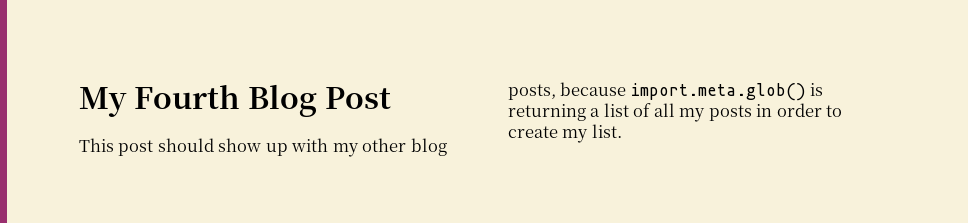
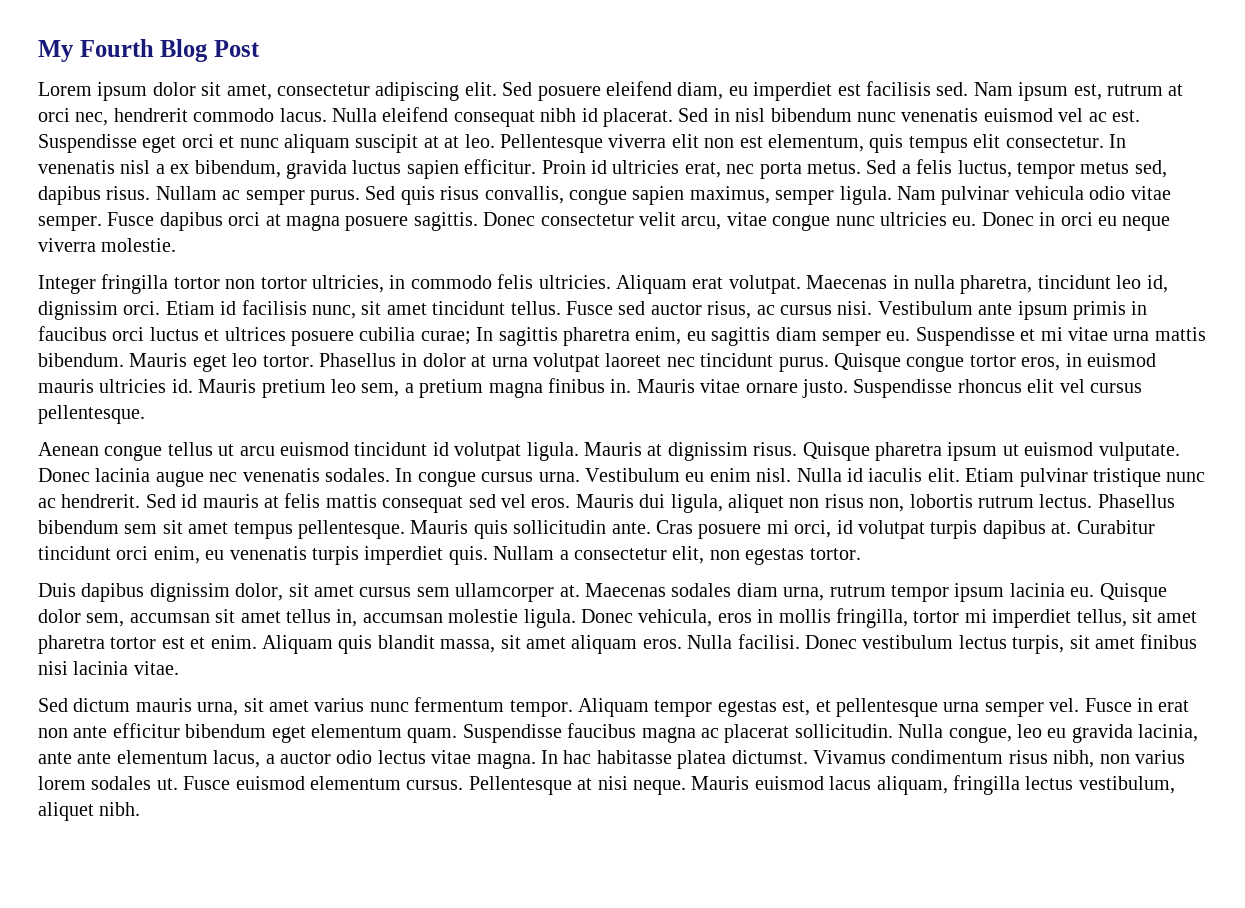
[79,138,447,157] [508,82,824,101] [508,103,843,122] [508,124,622,143] This post should show up with my other blog posts, because import.meta.glob() is returning a list of all my posts in order to create my list. -> [38,81,1184,101] [38,107,1140,127] [38,134,1126,153] [38,159,1167,179] [38,186,1171,205] [38,212,1171,231] [38,238,177,252] [38,274,1168,294] [38,300,1148,320] [38,326,1206,346] [38,353,1156,372] [38,378,1142,398] [38,405,145,424] [38,442,1180,461] [38,468,1206,487] [38,493,1175,513] [38,520,1155,539] [38,546,861,565] [38,583,1167,602] [38,608,1198,628] [38,634,1198,654] [38,661,179,675] [38,697,1190,717] [38,723,1199,743] [38,750,1185,769] [38,775,1175,795] [38,802,141,821] Lorem ipsum dolor sit amet, consectetur adipiscing elit. Sed posuere eleifend diam, eu imperdiet est facilisis sed. Nam ipsum est, rutrum at orci nec, hendrerit commodo lacus. Nulla eleifend consequat nibh id placerat. Sed in nisl bibendum nunc venenatis euismod vel ac est. Suspendisse eget orci et nunc aliquam suscipit at at leo. Pellentesque viverra elit non est elementum, quis tempus elit consectetur. In venenatis nisl a ex bibendum, gravida luctus sapien efficitur. Proin id ultricies erat, nec porta metus. Sed a felis luctus, tempor metus sed, dapibus risus. Nullam ac semper purus. Sed quis risus convallis, congue sapien maximus, semper ligula. Nam pulvinar vehicula odio vitae semper. Fusce dapibus orci at magna posuere sagittis. Donec consectetur velit arcu, vitae congue nunc ultricies eu. Donec in orci eu neque viverra molestie. // Integer fringilla tortor non tortor ultricies, in commodo felis ultricies. Aliquam erat volutpat. Maecenas in nulla pharetra, tincidunt leo id, dignissim orci. Etiam id facilisis nunc, sit amet tincidunt tellus. Fusce sed auctor risus, ac cursus nisi. Vestibulum ante ipsum primis in faucibus orci luctus et ultrices posuere cubilia curae; In sagittis pharetra enim, eu sagittis diam semper eu. Suspendisse et mi vitae urna mattis bibendum. Mauris eget leo tortor. Phasellus in dolor at urna volutpat laoreet nec tincidunt purus. Quisque congue tortor eros, in euismod mauris ultricies id. Mauris pretium leo sem, a pretium magna finibus in. Mauris vitae ornare justo. Suspendisse rhoncus elit vel cursus pellentesque. // Aenean congue tellus ut arcu euismod tincidunt id volutpat ligula. Mauris at dignissim risus. Quisque pharetra ipsum ut euismod vulputate. Donec lacinia augue nec venenatis sodales. In congue cursus urna. Vestibulum eu enim nisl. Nulla id iaculis elit. Etiam pulvinar tristique nunc ac hendrerit. Sed id mauris at felis mattis consequat sed vel eros. Mauris dui ligula, aliquet non risus non, lobortis rutrum lectus. Phasellus bibendum sem sit amet tempus pellentesque. Mauris quis sollicitudin ante. Cras posuere mi orci, id volutpat turpis dapibus at. Curabitur tincidunt orci enim, eu venenatis turpis imperdiet quis. Nullam a consectetur elit, non egestas tortor. // Duis dapibus dignissim dolor, sit amet cursus sem ullamcorper at. Maecenas sodales diam urna, rutrum tempor ipsum lacinia eu. Quisque dolor sem, accumsan sit amet tellus in, accumsan molestie ligula. Donec vehicula, eros in mollis fringilla, tortor mi imperdiet tellus, sit amet pharetra tortor est et enim. Aliquam quis blandit massa, sit amet aliquam eros. Nulla facilisi. Donec vestibulum lectus turpis, sit amet finibus nisi lacinia vitae. // Sed dictum mauris urna, sit amet varius nunc fermentum tempor. Aliquam tempor egestas est, et pellentesque urna semper vel. Fusce in erat non ante efficitur bibendum eget elementum quam. Suspendisse faucibus magna ac placerat sollicitudin. Nulla congue, leo eu gravida lacinia, ante ante elementum lacus, a auctor odio lectus vitae magna. In hac habitasse platea dictumst. Vivamus condimentum risus nibh, non varius lorem sodales ut. Fusce euismod elementum cursus. Pellentesque at nisi neque. Mauris euismod lacus aliquam, fringilla lectus vestibulum, aliquet nibh.

